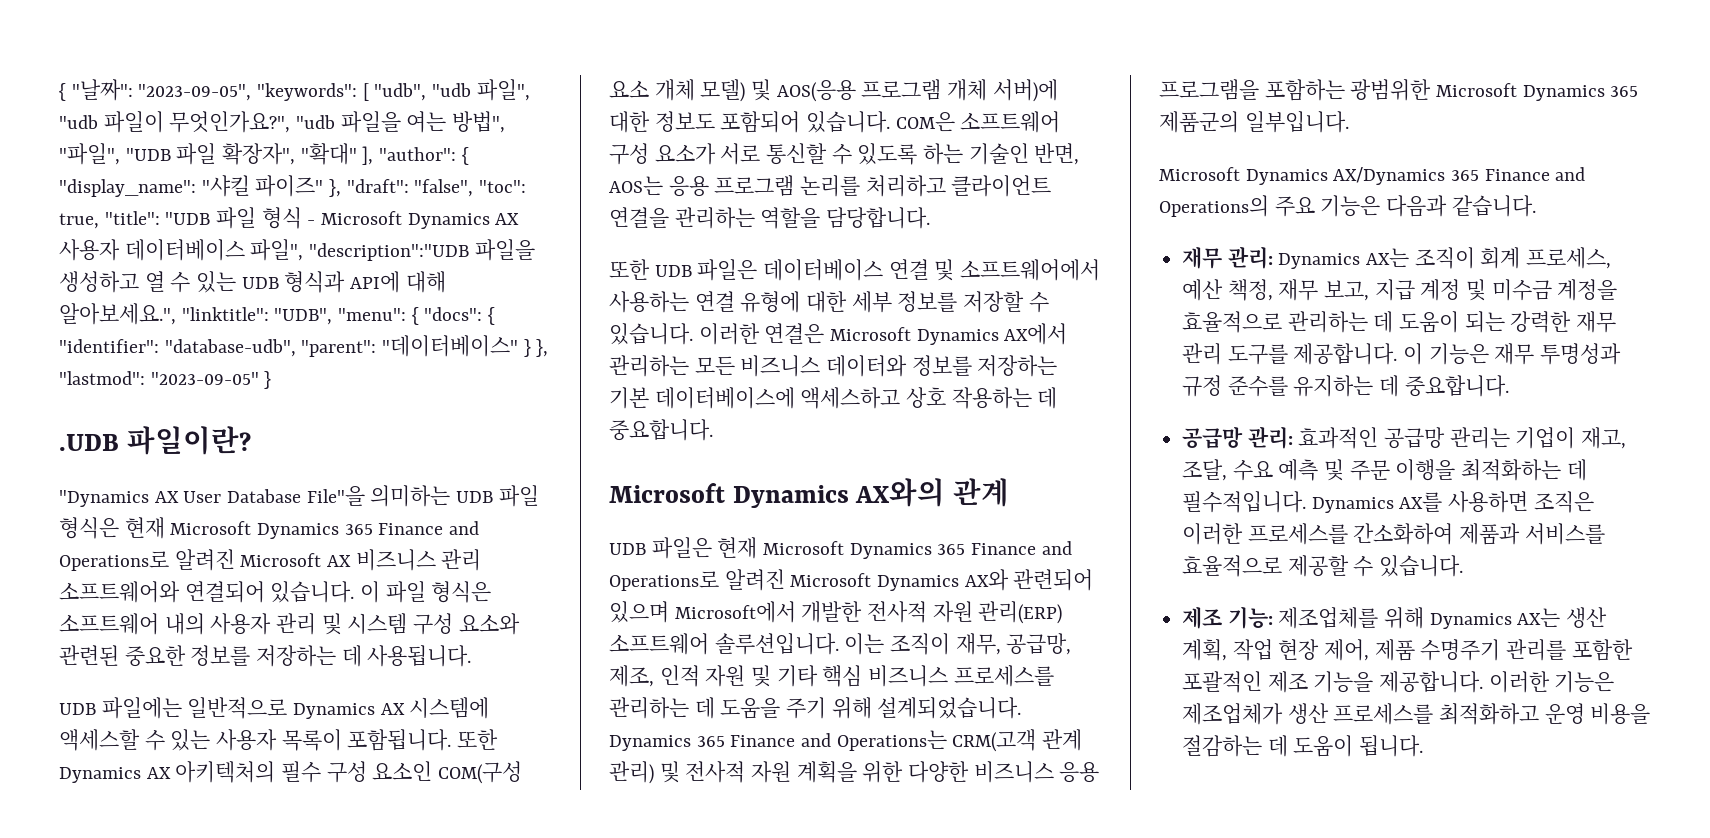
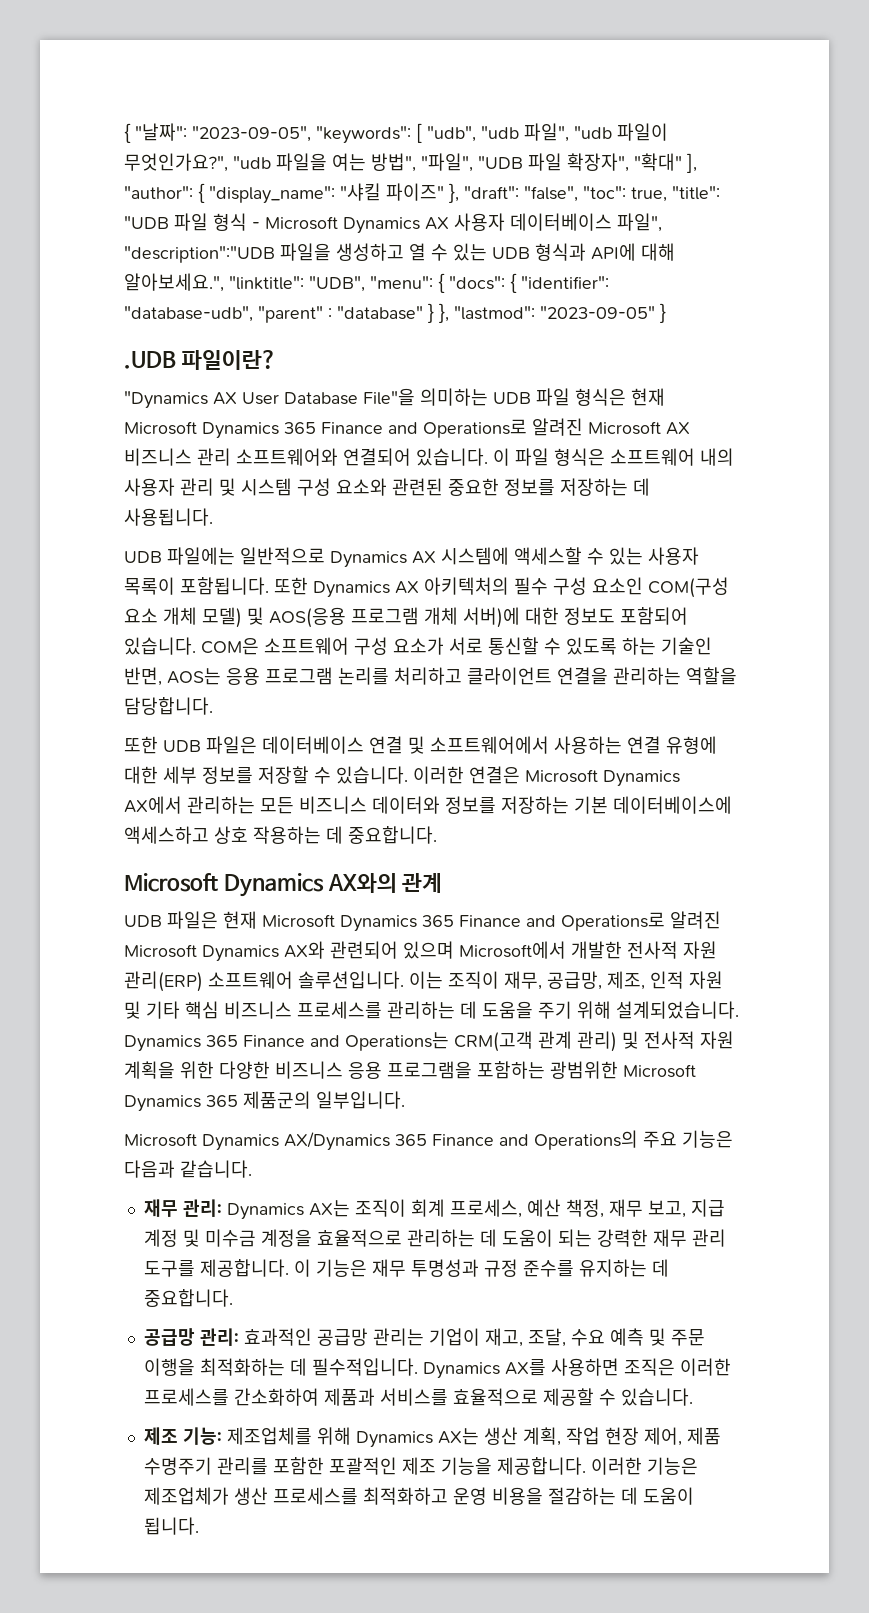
[301,335,519,357] "parent": "데이터베이스" -> [258,306,423,323] "parent" : "database"

